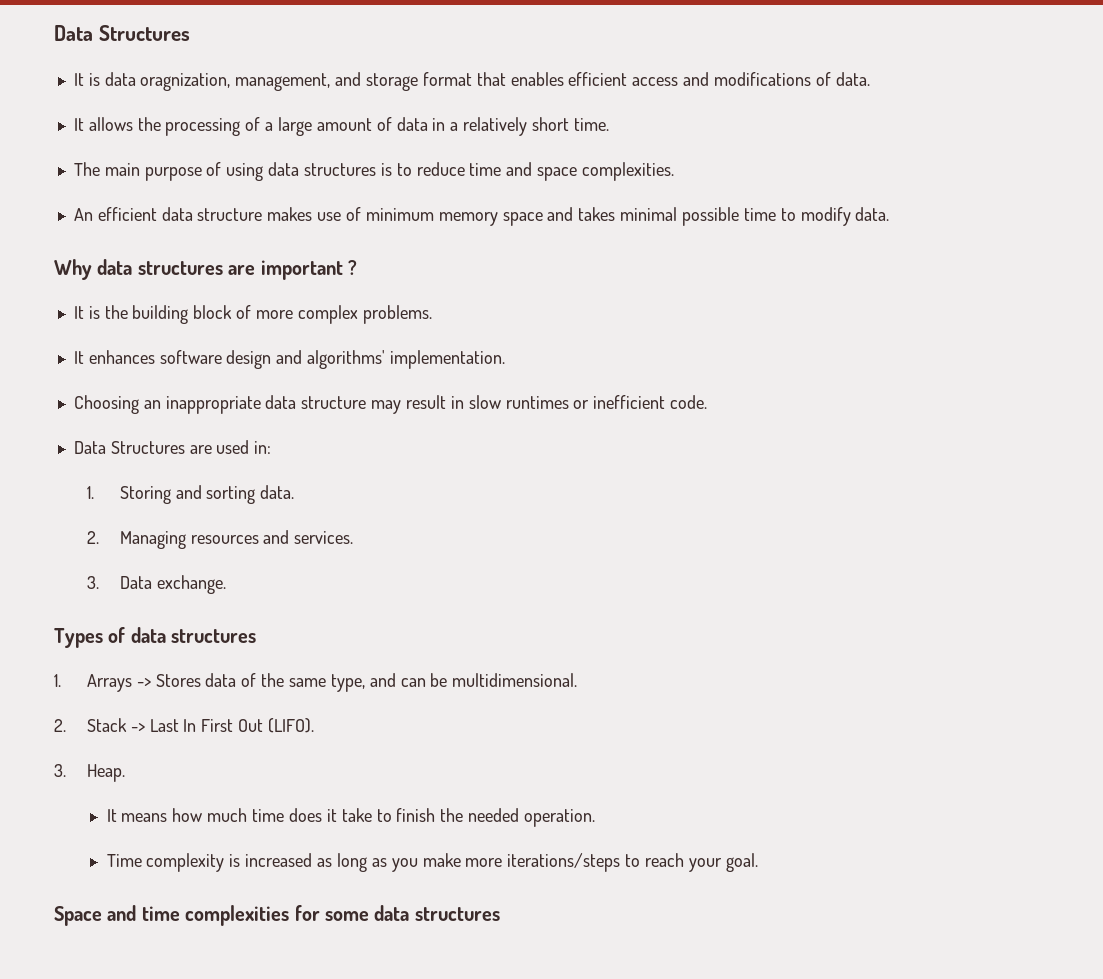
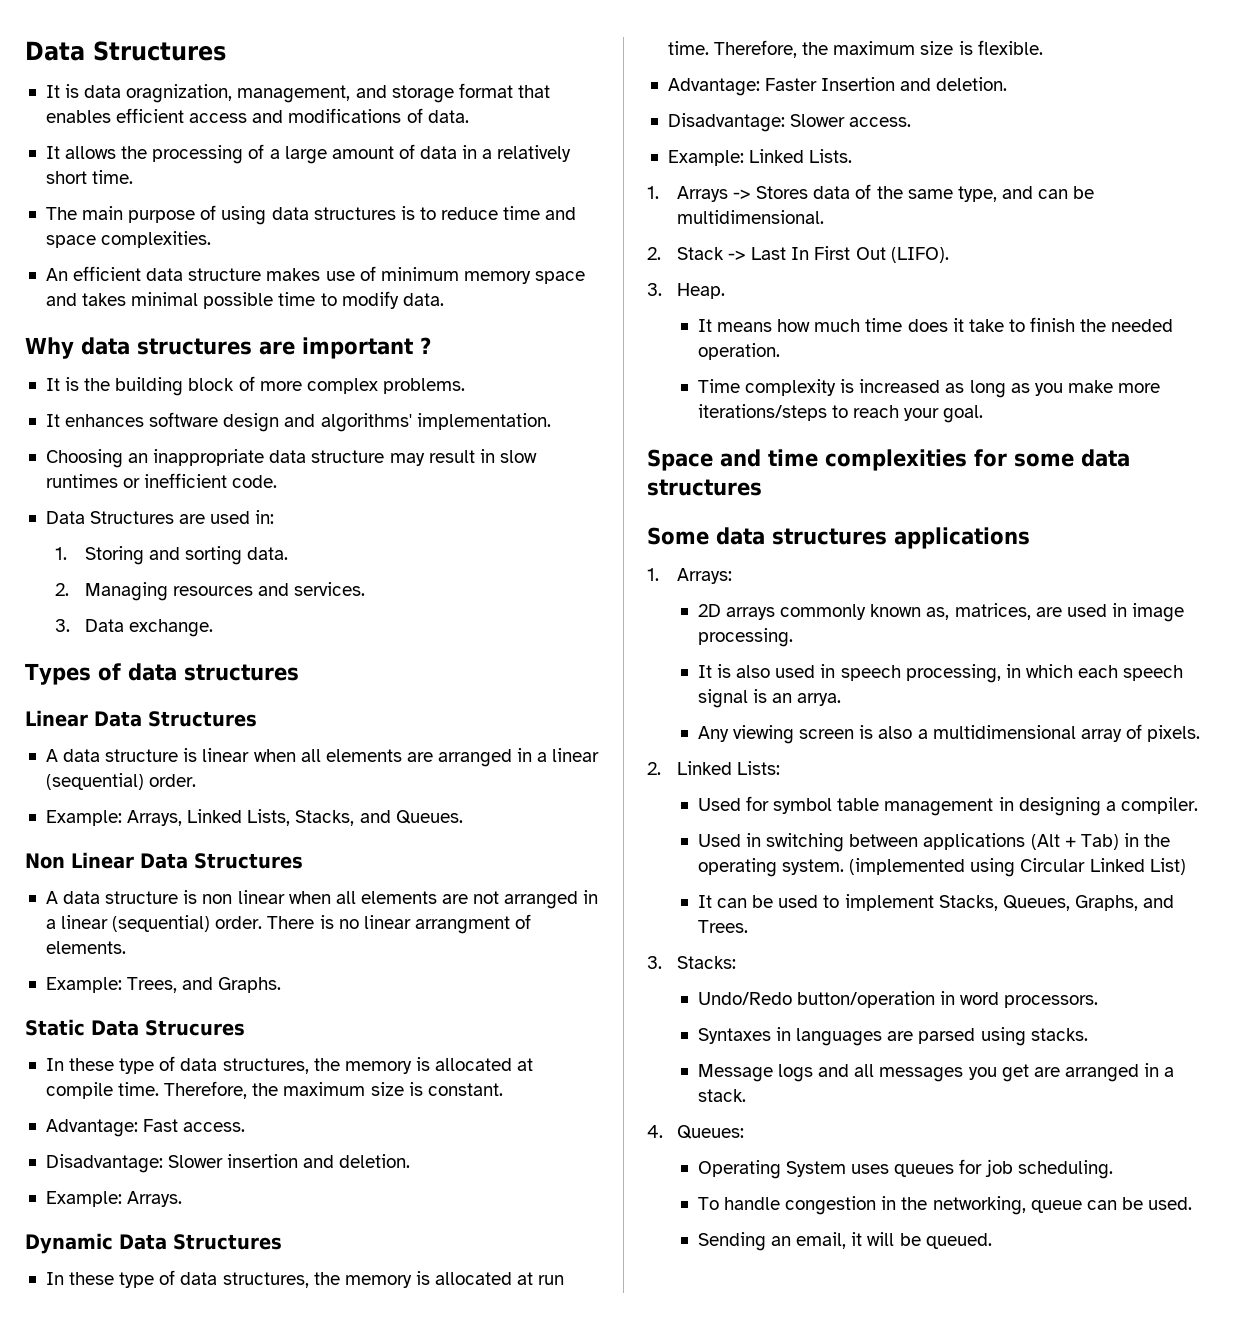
(257, 636) none -> [25,710,257,727] [45,748,600,767] [45,773,197,790] [45,809,463,826] [25,852,303,869] [45,890,599,909] [45,914,532,934] [45,941,126,954] [45,977,282,993] [25,1019,245,1036] [45,1056,534,1074] [45,1081,503,1099] [45,1119,246,1137] [45,1154,411,1173] [45,1191,183,1207] [25,1233,282,1254] [45,1270,565,1288] [667,40,1043,58] [667,77,1008,96] [667,113,912,132] [667,149,853,166] // Linear Data Structures // A data structure is linear when all elements are arranged in a linear (sequential) order. // Example: Arrays, Linked Lists, Stacks, and Queues. // Non Linear Data Structures // A data structure is non linear when all elements are not arranged in a linear (sequential) order. There is no linear arrangment of elements. // Example: Trees, and Graphs. // Static Data Strucures // In these type of data structures, the memory is allocated at compile time. Therefore, the maximum size is constant. // Advantage: Fast access. // Disadvantage: Slower insertion and deletion. // Example: Arrays. // Dynamic Data Structures // In these type of data structures, the memory is allocated at run time. Therefore, the maximum size is flexible. // Advantage: Faster Insertion and deletion. // Disadvantage: Slower access. // Example: Linked Lists.
(500, 914) none -> [647,527,1030,549] [647,568,732,584] [697,603,1185,622] [697,628,793,647] [697,664,1184,683] [697,689,842,708] [697,724,1201,744] [647,761,781,775] [697,796,1198,816] [697,833,1171,852] [697,858,1186,877] [697,894,1175,911] [697,920,748,933] [647,956,736,969] [697,991,1099,1008] [697,1027,1088,1046] [697,1063,1175,1082] [697,1089,746,1102] [647,1125,744,1139] [697,1159,1113,1179] [697,1196,1193,1215] [697,1232,992,1251] // Some data structures applications // 1. Arrays: // 2D arrays commonly known as, matrices, are used in image processing. // It is also used in speech processing, in which each speech signal is an arrya. // Any viewing screen is also a multidimensional array of pixels. // 2. Linked Lists: // Used for symbol table management in designing a compiler. // Used in switching between applications (Alt + Tab) in the operating system. (implemented using Circular Linked List) // It can be used to implement Stacks, Queues, Graphs, and Trees. // 3. Stacks: // Undo/Redo button/operation in word processors. // Syntaxes in languages are parsed using stacks. // Message logs and all messages you get are arranged in a stack. // 4. Queues: // Operating System uses queues for job scheduling. // To handle congestion in the networking, queue can be used. // Sending an email, it will be queued.

